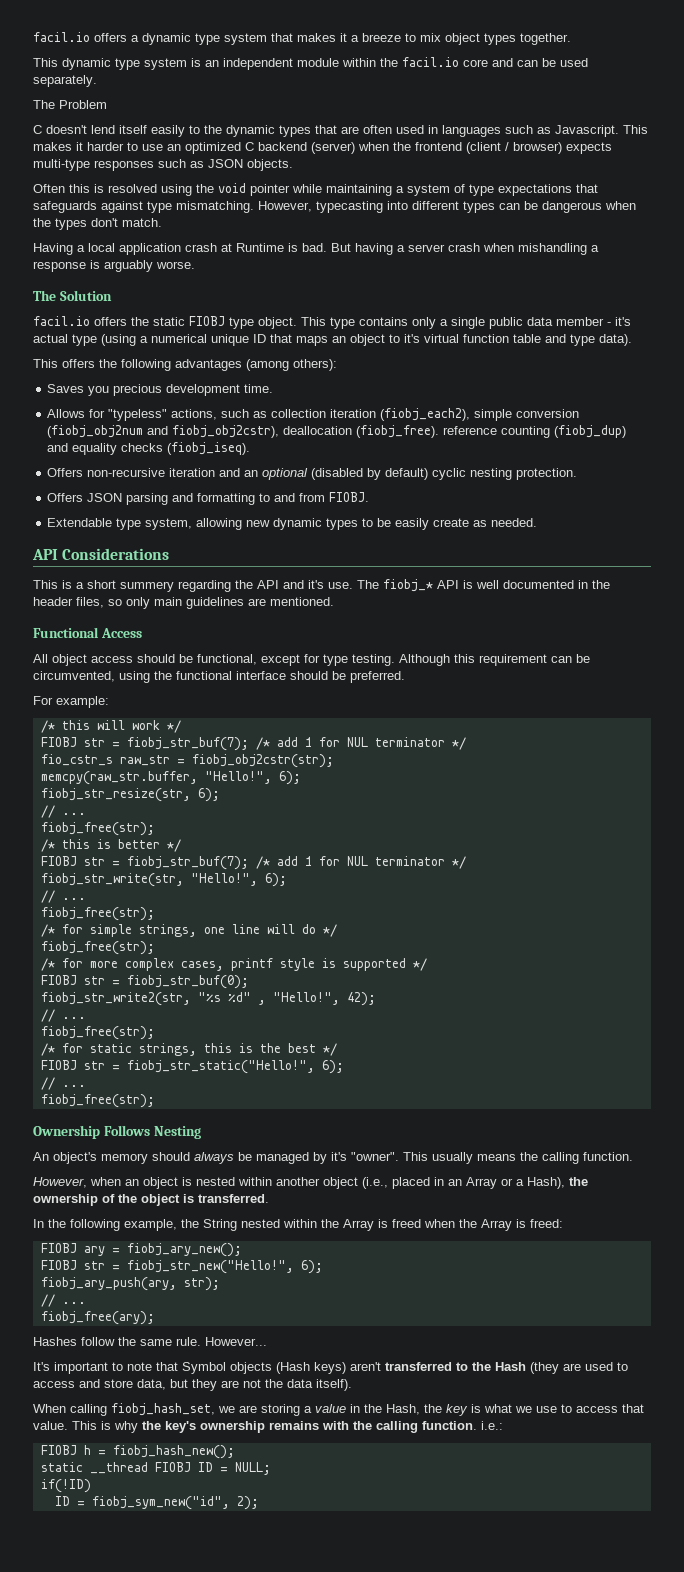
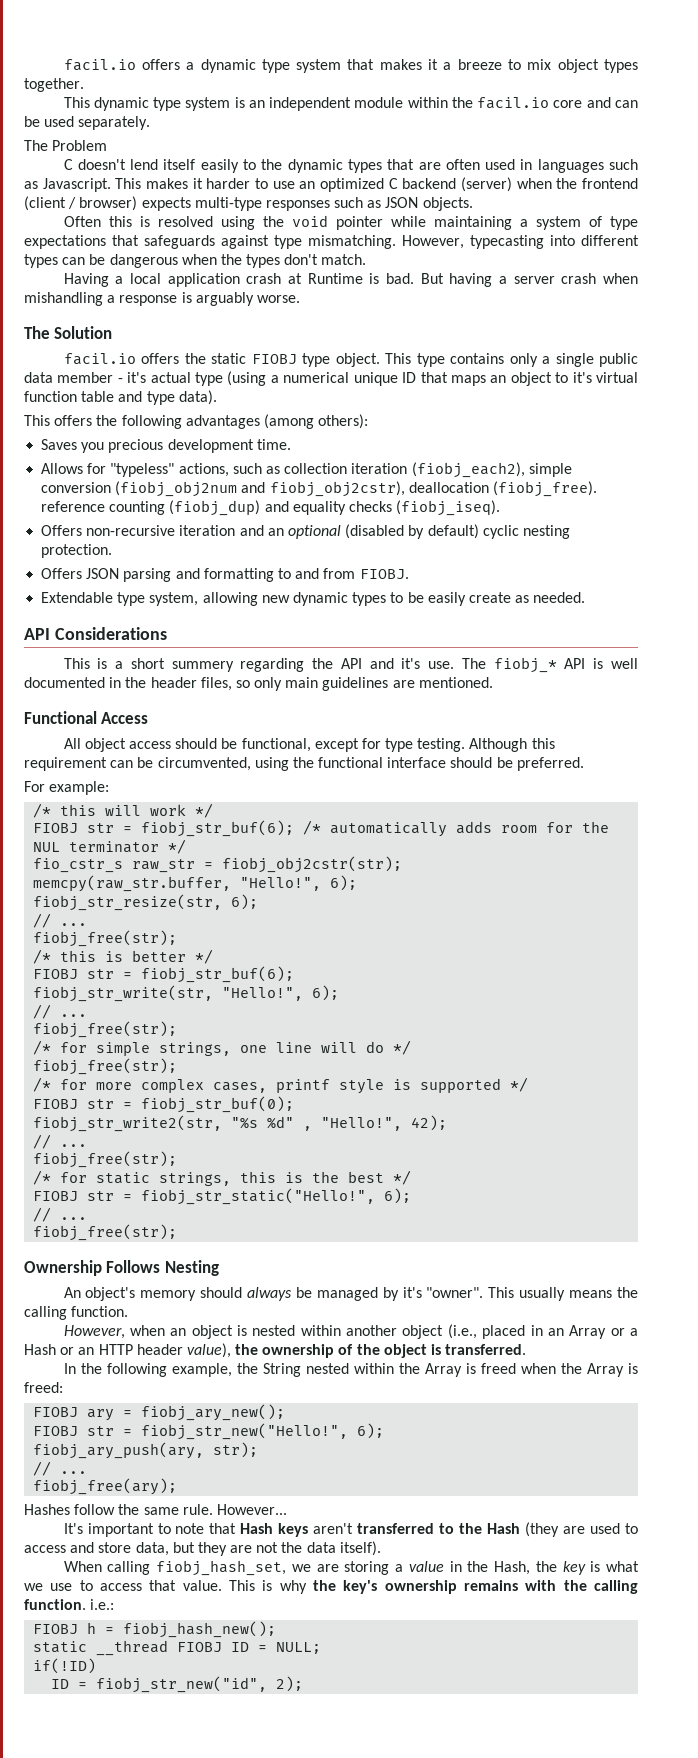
[126,737,340,751] fiobj_str_buf(7); /* add 1 for -> [141,820,610,837] fiobj_str_buf(6); /* automatically adds room for the
[126,856,466,870] fiobj_str_buf(7); /* add 1 for NUL terminator */ -> [141,966,295,983] fiobj_str_buf(6);
[527,1177,565,1189] Hash), -> [24,1343,231,1358] Hash or an HTTP header value),
[182,1362,346,1374] Symbol objects (Hash keys) -> [240,1523,309,1537] Hash keys
[91,1496,230,1510] fiobj_sym_new("id", -> [96,1676,268,1693] fiobj_str_new("id",

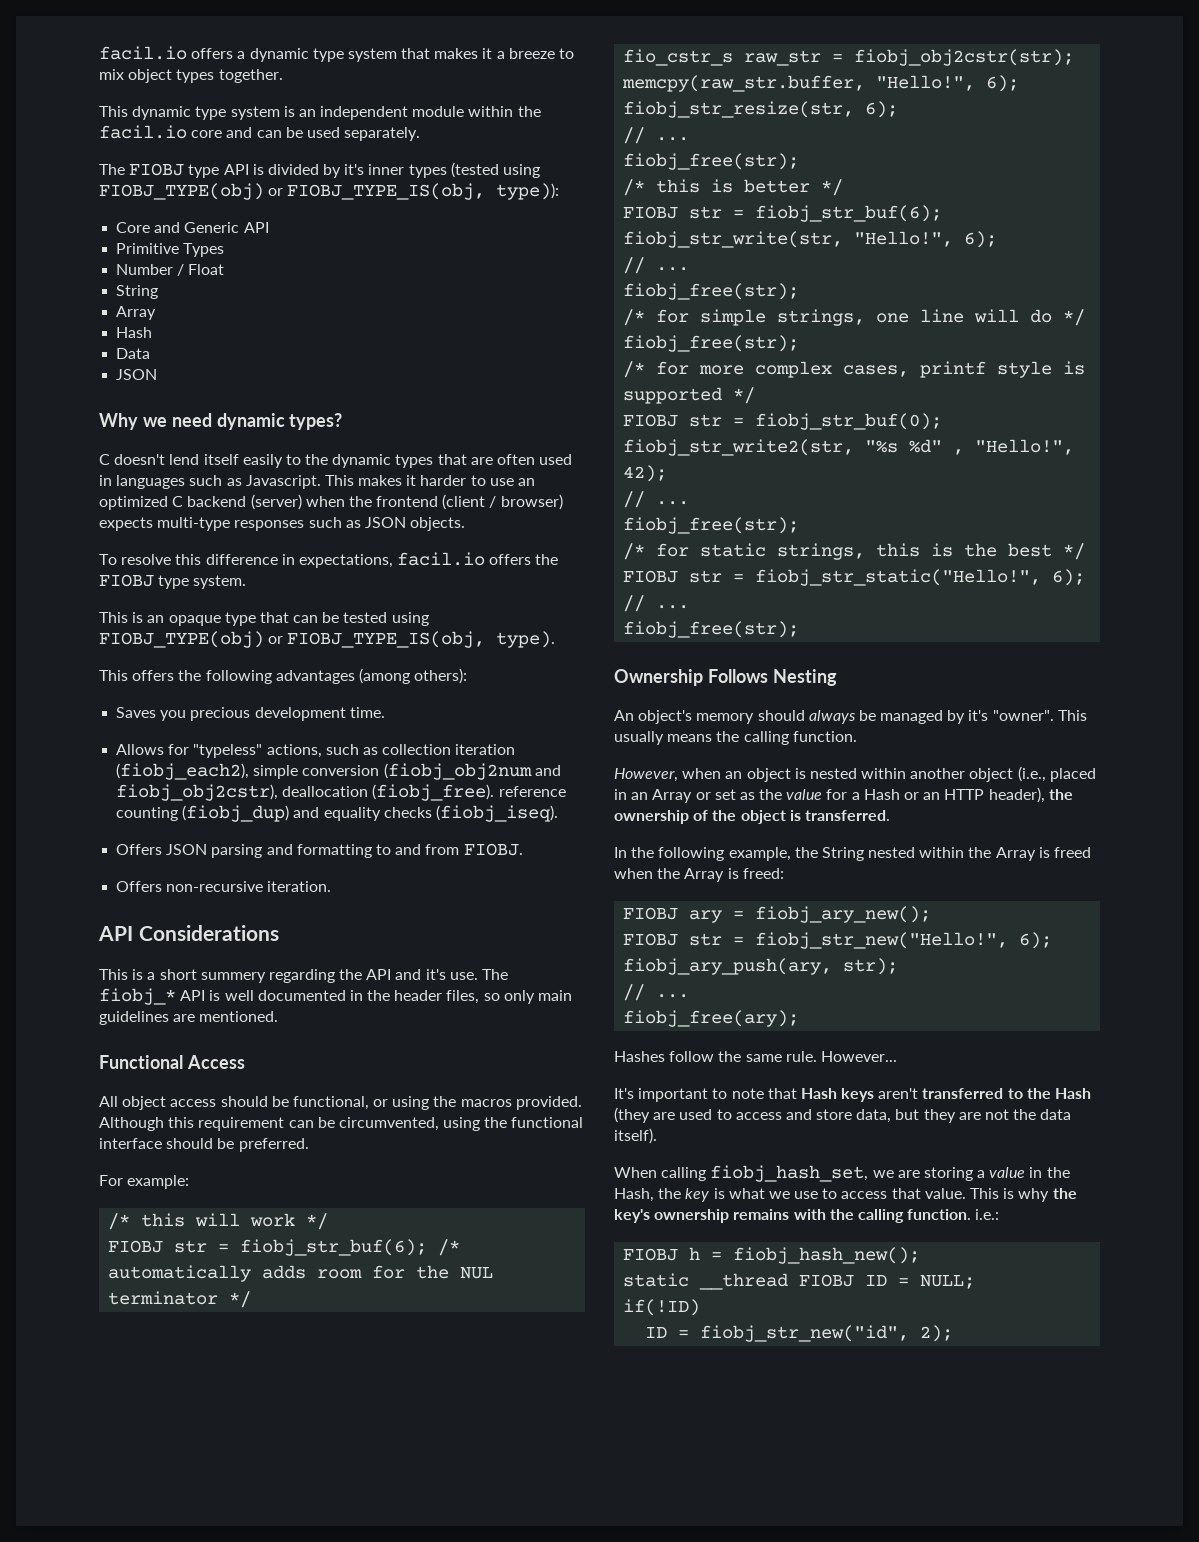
[52,140,108,151] Problem -> [129,162,541,178] [99,183,560,200] [116,222,269,233] [116,243,225,257] [116,264,225,276] [116,285,159,299] [116,306,157,320] [116,327,153,338] [116,348,151,359] [116,369,158,380] [99,413,343,430] FIOBJ type API is divided by it's inner types (tested using FIOBJ_TYPE(obj) or FIOBJ_TYPE_IS(obj, type)): // Core and Generic API // Primitive Types // Number / Float // String // Array // Hash // Data // JSON // Why we need dynamic types?
[63,215,638,230] [24,235,639,249] [24,254,367,268] [63,273,638,287] [24,292,300,306] [24,326,113,339] Often this is resolved using the void pointer while maintaining a system of type expectations that safeguards against type mismatching. However, typecasting into different types can be dangerous when the types don't match. // Having a local application crash at Runtime is bad. But having a server crash when mishandling a response is arguably worse. // The Solution // -> [99,554,393,568] To resolve this difference in expectations,
[211,353,638,367] [24,371,638,386] [24,390,217,405] static FIOBJ type object. This type contains only a single public data member - it's actual type (using a numerical unique ID that maps an object to it's virtual function table and type data). -> [99,574,247,589] [99,612,429,626] [99,631,556,648] FIOBJ type system. // This is an opaque type that can be tested using FIOBJ_TYPE(obj) or FIOBJ_TYPE_IS(obj, type).
[41,524,570,539] [41,544,113,558] // Offers non-recursive iteration and an optional (disabled by default) cyclic nesting protection. -> (558, 813) none
[41,592,586,606] Extendable type system, allowing new dynamic types to be easily create as needed. -> [116,881,332,892] Offers non-recursive iteration.
[314,738,466,752] except for type testing. -> [373,1096,582,1110] or using the macros provided.
(625, 1332) none -> [714,789,848,800] set as the value for
[136,1343,231,1358] header value), -> [988,787,1045,803] header),

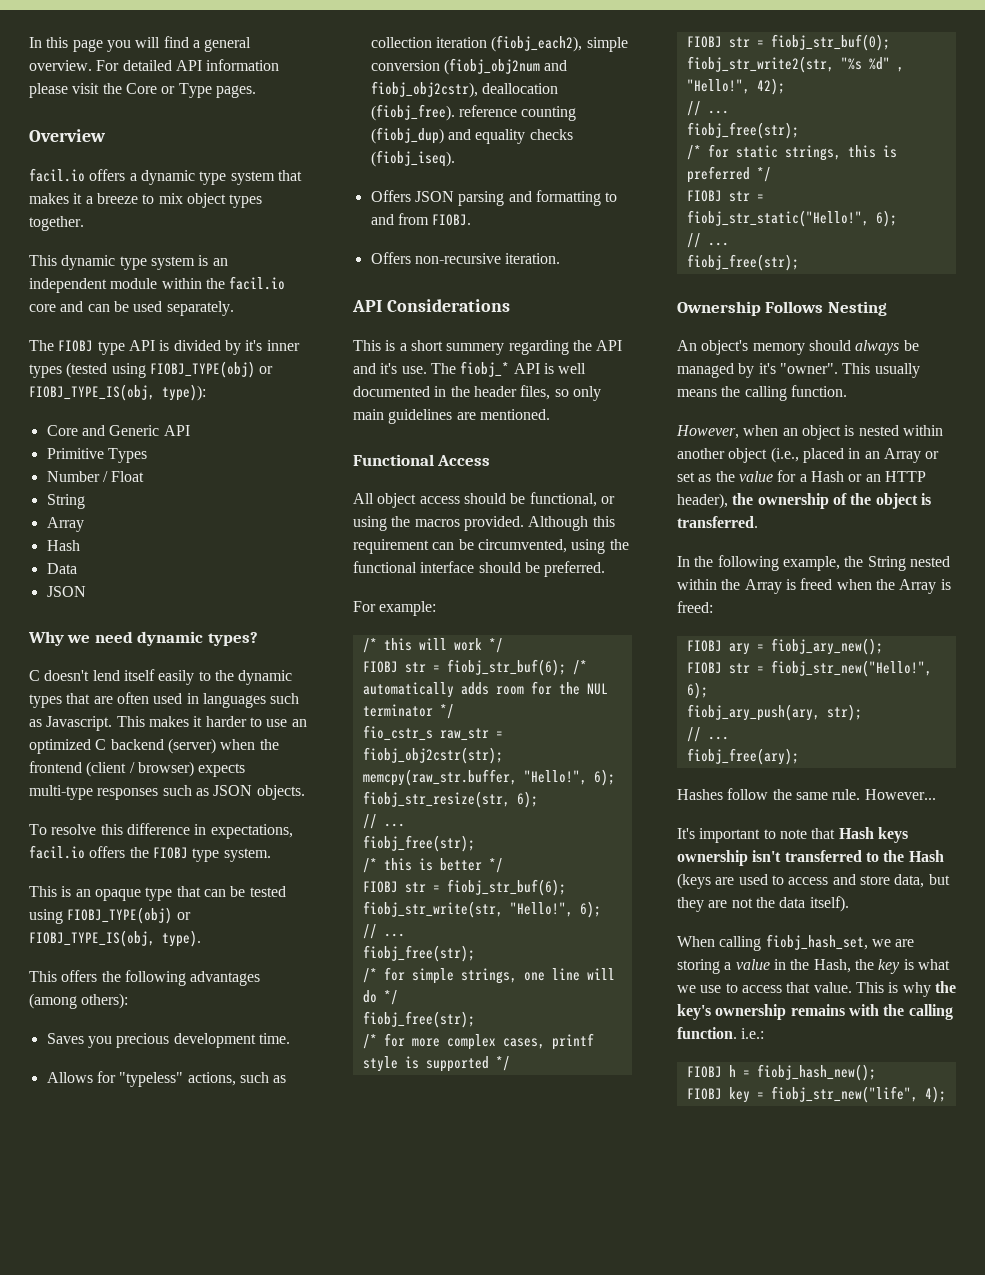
(99, 53) none -> [29,36,252,52] [29,59,280,71] [29,83,256,98] [29,129,106,142] In this page you will find a general overview. For detailed API information please visit the Core or Type pages. // Overview //
[964,543,1053,557] the best -> [686,166,750,183] preferred
[878,1088,919,1099] aren't -> [677,850,782,866] ownership isn't
[614,1107,650,1123] (they -> [677,873,711,889] (keys
[623,1273,976,1290] [623,1299,701,1316] [645,1325,954,1342] static __thread FIOBJ ID = NULL; // if(!ID) // ID = fiobj_str_new("id", 2); -> [686,1086,946,1103] FIOBJ key = fiobj_str_new("life", 4);

